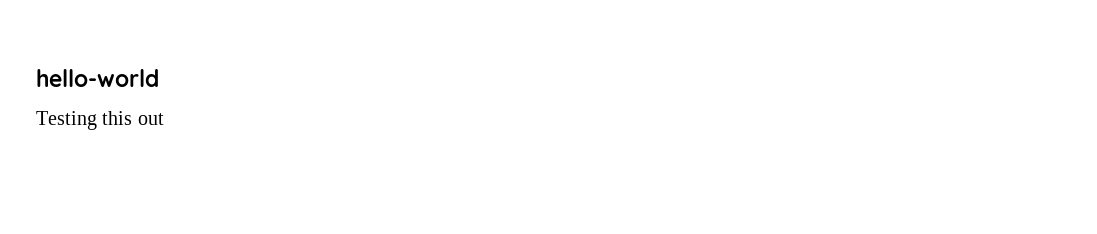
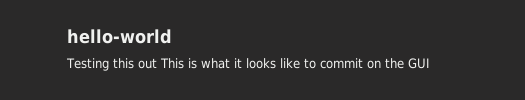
(164, 119) none -> [159,58,429,69] This is what it looks like to commit on the GUI

